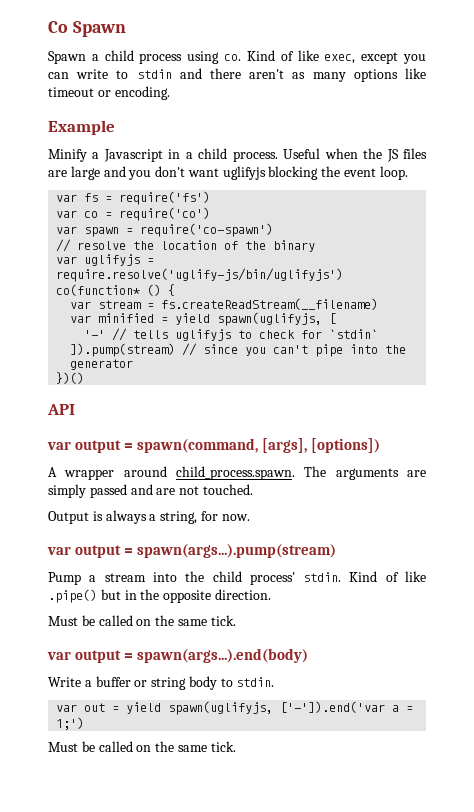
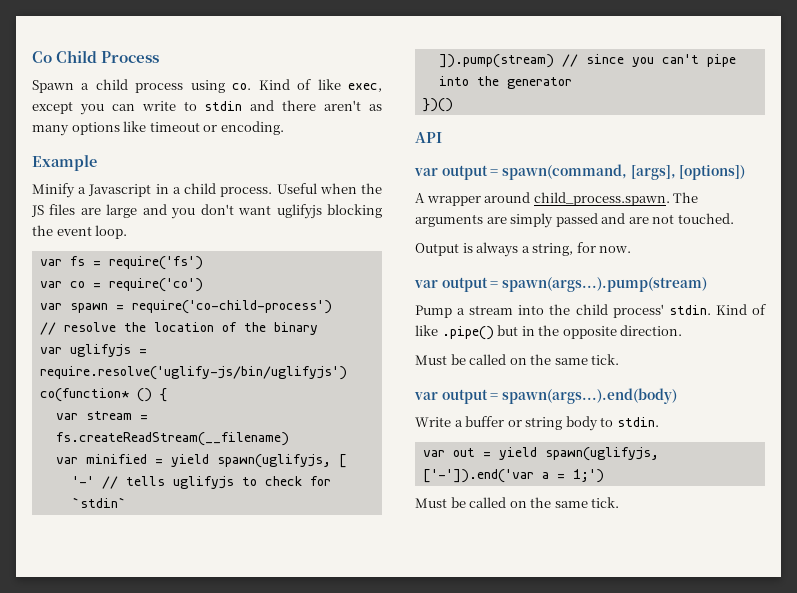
[72,21,126,37] Spawn -> [56,50,160,63] Child Process
[140,223,274,237] require('co-spawn') -> [131,300,332,314] require('co-child-process')

